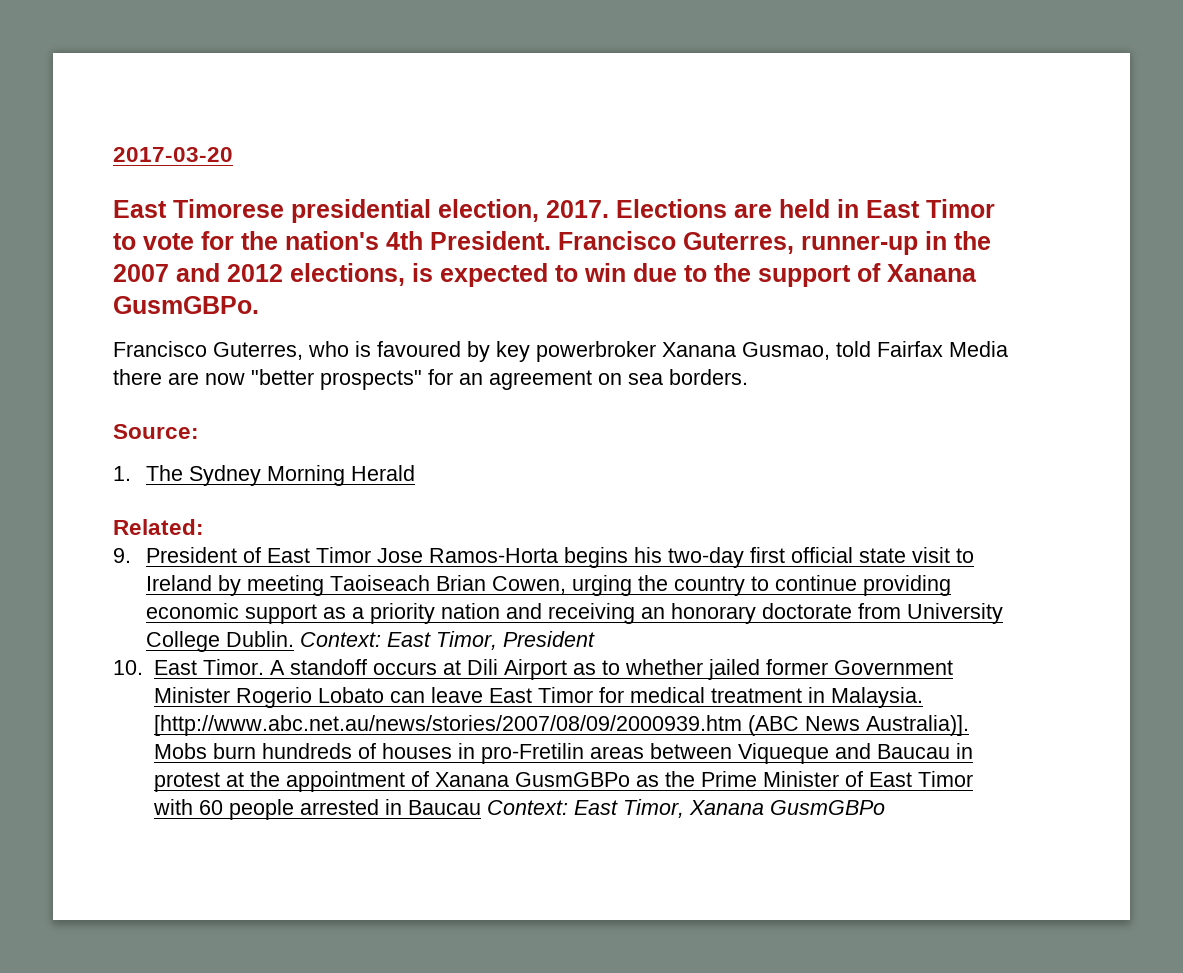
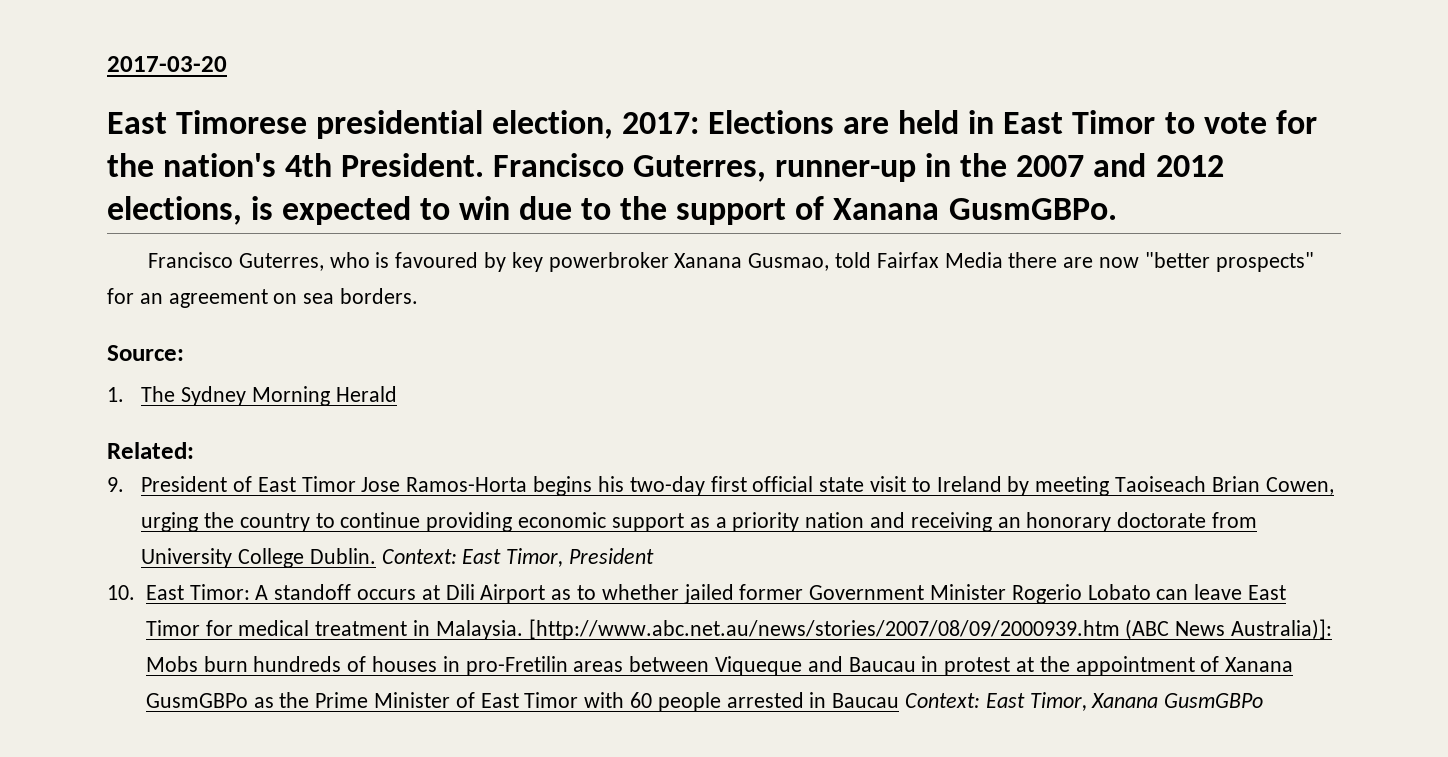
[546,200,609,218] 2017. -> [622,112,700,134] 2017:
[202,659,264,675] Timor. -> [189,584,250,600] Timor:
[865,715,969,736] Australia)]. -> [1230,619,1332,640] Australia)]:

